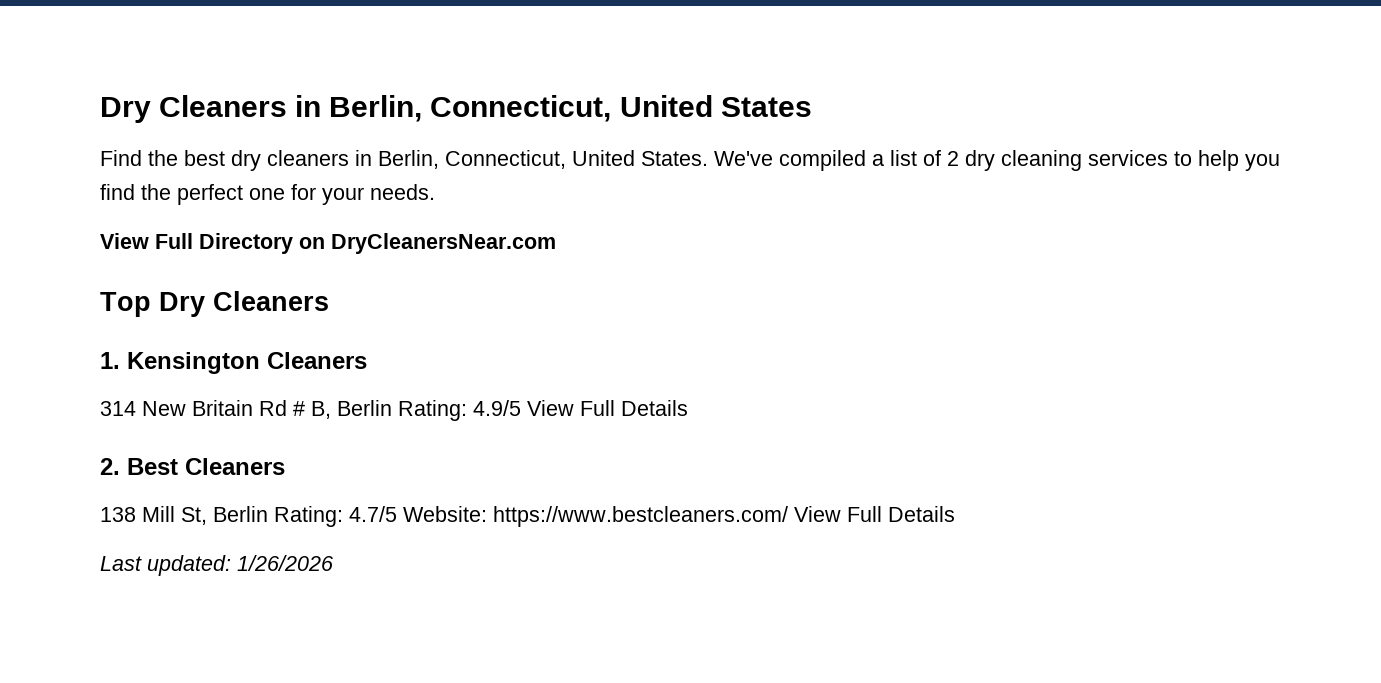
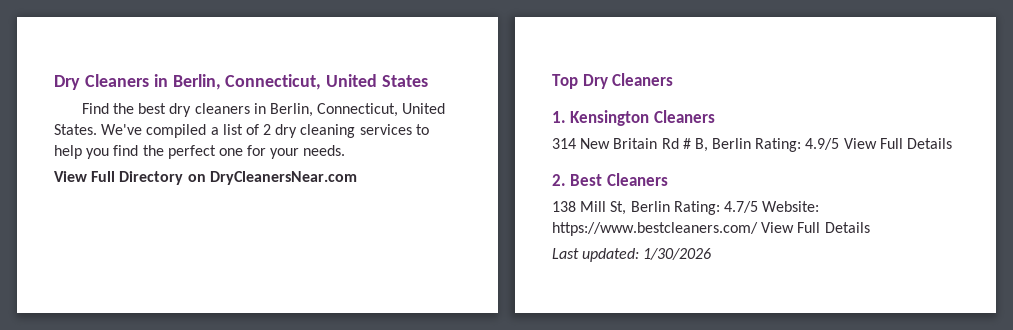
[237,555,333,571] 1/26/2026 -> [643,248,712,260] 1/30/2026

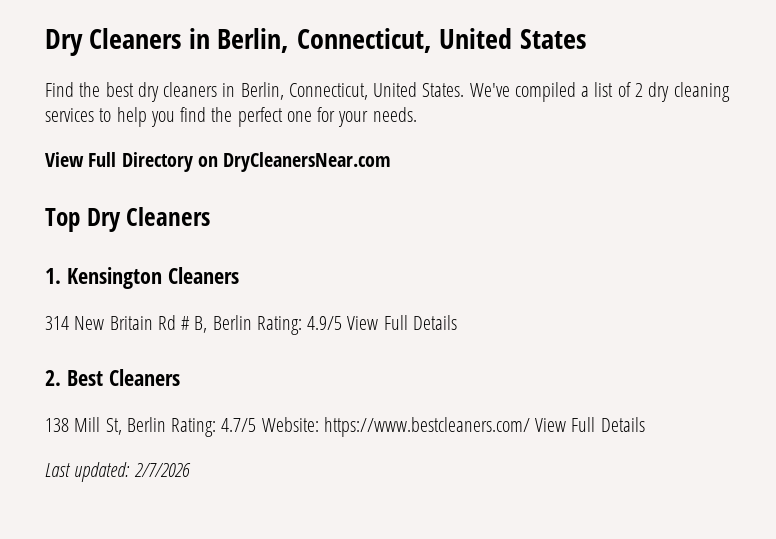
[643,248,712,260] 1/30/2026 -> [133,463,191,477] 2/7/2026

